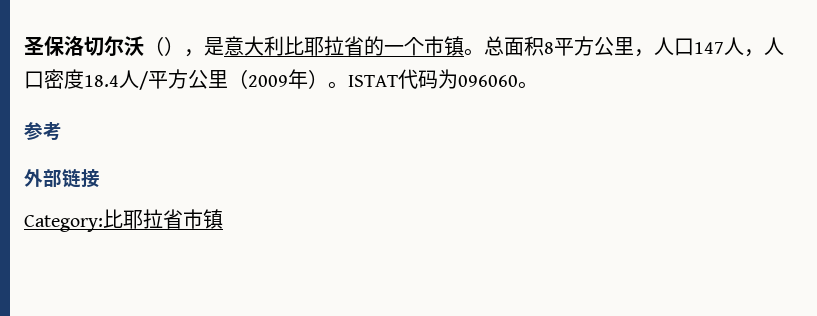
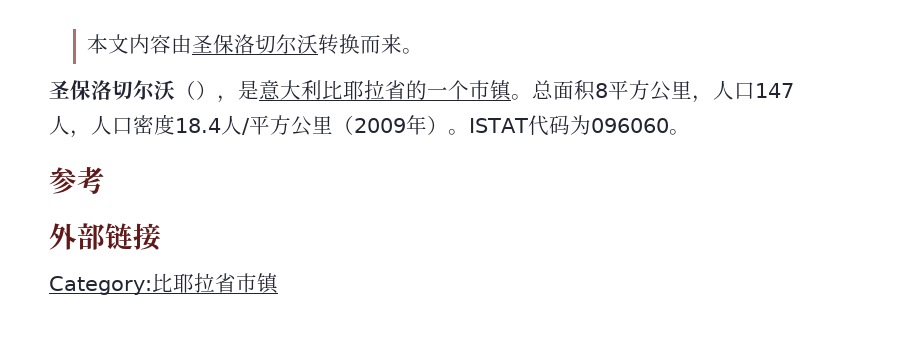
(24, 45) none -> [87,34,424,55] 本文内容由圣保洛切尔沃转换而来。 //

